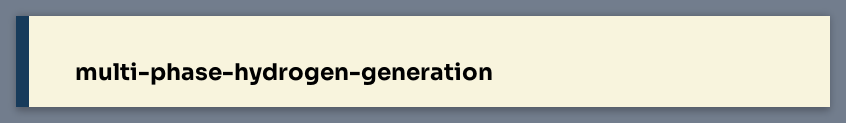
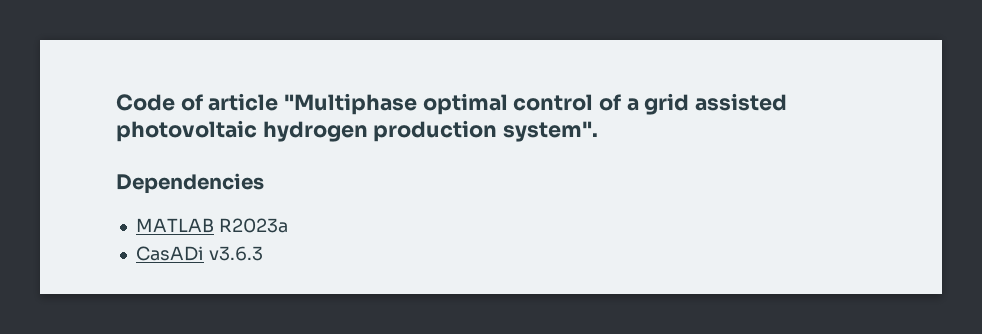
[75,62,493,86] multi-phase-hydrogen-generation -> [116,93,788,115] [116,120,599,142] [116,173,264,194] [135,218,288,233] [135,246,263,261] Code of article "Multiphase optimal control of a grid assisted photovoltaic hydrogen production system". // Dependencies // MATLAB R2023a // CasADi v3.6.3

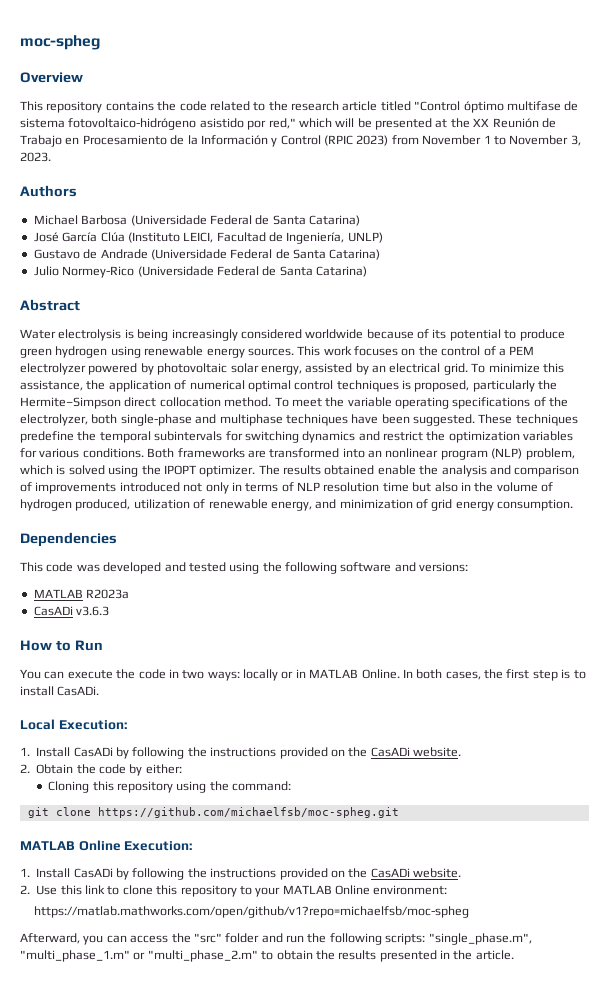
[116,93,788,115] [116,120,599,142] [116,173,264,194] [135,218,288,233] [135,246,263,261] Code of article "Multiphase optimal control of a grid assisted photovoltaic hydrogen production system". // Dependencies // MATLAB R2023a // CasADi v3.6.3 -> [20,35,100,50] [20,72,83,83] [20,101,579,113] [20,118,556,130] [20,135,581,147] [20,152,51,162] [20,185,77,197] [33,215,360,226] [33,232,383,244] [33,249,381,260] [33,266,367,278] [20,299,80,311] [20,329,565,341] [20,346,535,358] [20,363,564,375] [20,380,558,392] [20,397,569,409] [20,414,578,426] [20,431,574,443] [20,448,575,460] [20,465,580,477] [20,482,553,494] [20,499,574,511] [20,532,117,547] [20,562,469,574] [33,589,130,599] [33,606,110,616] [20,640,103,651] [20,669,586,681] [20,686,100,696] [20,719,127,730] [20,747,461,759] [20,764,182,776] [48,781,292,793] [27,807,399,818] [20,840,193,851] [20,868,461,880] [20,885,448,897] [34,906,470,918] [20,933,532,945] [20,950,514,962] moc-spheg // Overview // This repository contains the code related to the research article titled "Control óptimo multifase de sistema fotovoltaico-hidrógeno asistido por red," which will be presented at the XX Reunión de Trabajo en Procesamiento de la Información y Control (RPIC 2023) from November 1 to November 3, 2023. // Authors // Michael Barbosa (Universidade Federal de Santa Catarina) // José García Clúa (Instituto LEICI, Facultad de Ingeniería, UNLP) // Gustavo de Andrade (Universidade Federal de Santa Catarina) // Julio Normey-Rico (Universidade Federal de Santa Catarina) // Abstract // Water electrolysis is being increasingly considered worldwide because of its potential to produce green hydrogen using renewable energy sources. This work focuses on the control of a PEM electrolyzer powered by photovoltaic solar energy, assisted by an electrical grid. To minimize this assistance, the application of numerical optimal control techniques is proposed, particularly the Hermite–Simpson direct collocation method. To meet the variable operating specifications of the electrolyzer, both single-phase and multiphase techniques have been suggested. These techniques predefine the temporal subintervals for switching dynamics and restrict the optimization variables for various conditions. Both frameworks are transformed into an nonlinear program (NLP) problem, which is solved using the IPOPT optimizer. The results obtained enable the analysis and comparison of improvements introduced not only in terms of NLP resolution time but also in the volume of hydrogen produced, utilization of renewable energy, and minimization of grid energy consumption. // Dependencies // This code was developed and tested using the following software and versions: // MATLAB R2023a // CasADi v3.6.3 // How to Run // You can execute the code in two ways: locally or in MATLAB Online. In both cases, the first step is to install CasADi. // Local Execution: // 1. Install CasADi by following the instructions provided on the CasADi website. // 2. Obtain the code by either: // Cloning this repository using the command: // git clone https://github.com/michaelfsb/moc-spheg.git // MATLAB Online Execution: // 1. Install CasADi by following the instructions provided on the CasADi website. // 2. Use this link to clone this repository to your MATLAB Online environment: // https://matlab.mathworks.com/open/github/v1?repo=michaelfsb/moc-spheg // Afterward, you can access the "src" folder and run the following scripts: "single_phase.m", "multi_phase_1.m" or "multi_phase_2.m" to obtain the results presented in the article.

